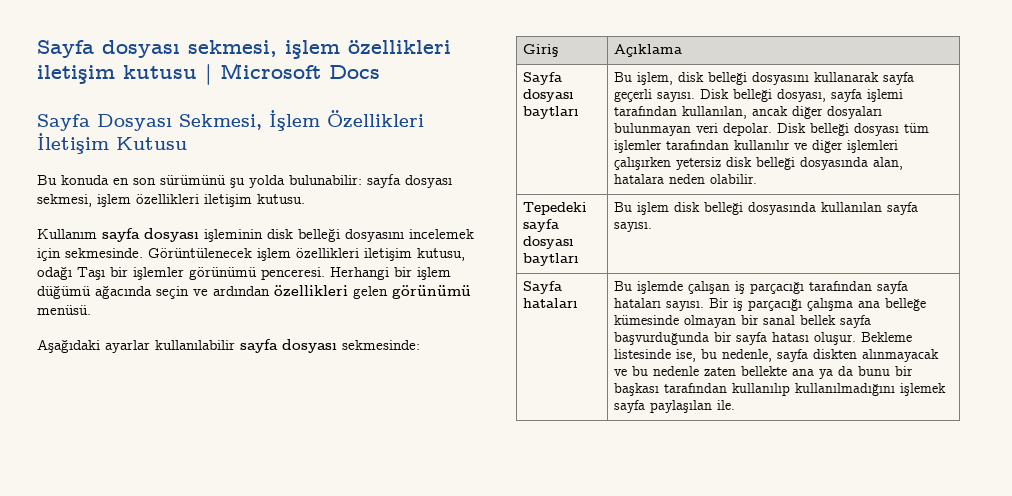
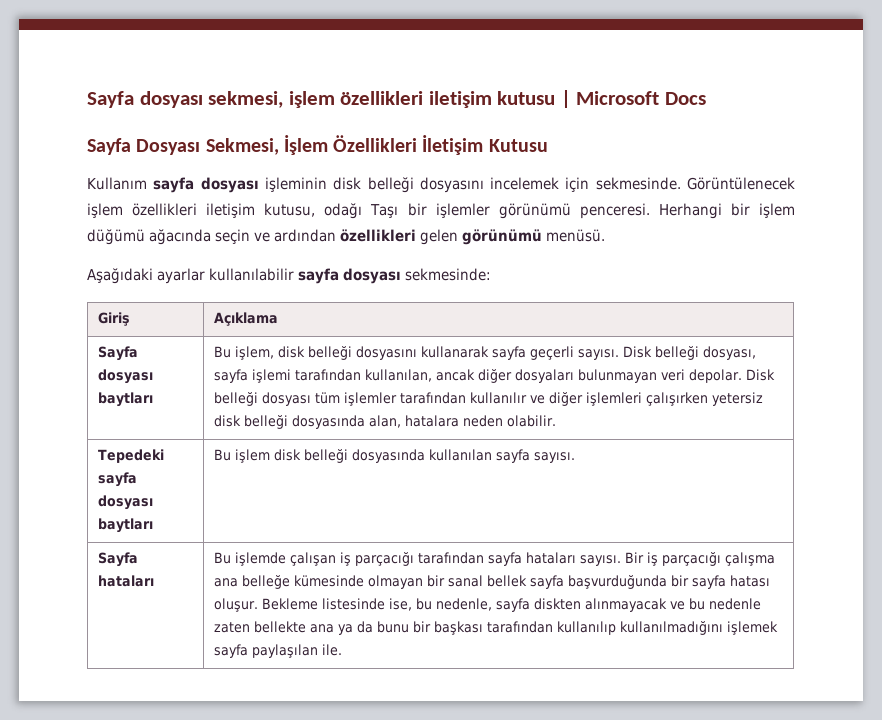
[37,174,452,188] [37,194,305,207] // Bu konuda en son sürümünü şu yolda bulunabilir: sayfa dosyası sekmesi, işlem özellikleri iletişim kutusu. -> (548, 145) none

